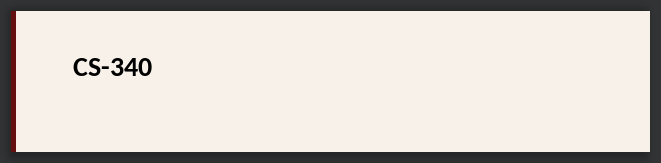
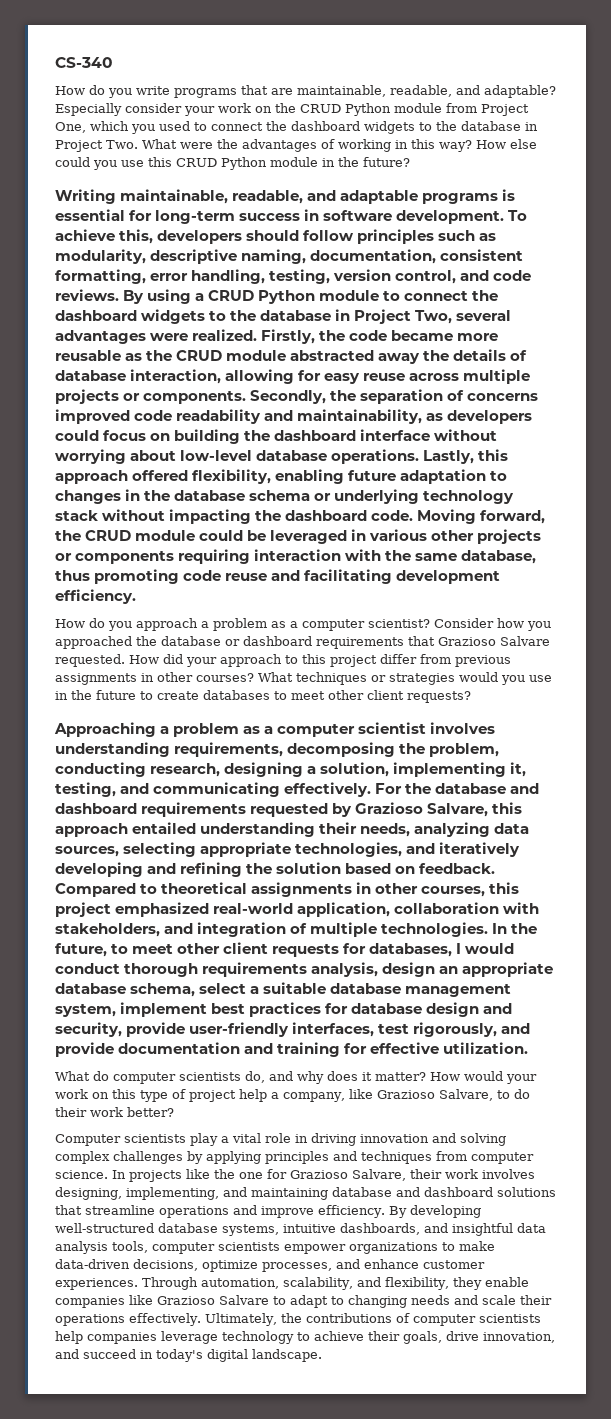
(152, 67) none -> [55,85,556,98] [55,103,529,116] [55,121,538,134] [55,139,537,152] [55,157,410,170] [55,189,516,204] [55,209,528,224] [55,229,497,244] [55,249,524,264] [55,269,532,284] [55,289,499,304] [55,309,512,324] [55,329,499,344] [55,349,528,364] [55,369,531,384] [55,389,539,404] [55,409,533,424] [55,429,498,444] [55,449,509,464] [55,469,508,484] [55,489,515,504] [55,509,546,524] [55,529,542,544] [55,549,537,564] [55,569,501,584] [55,589,136,604] [55,618,551,631] [55,636,550,649] [55,654,511,667] [55,672,552,685] [55,690,471,703] [54,722,496,737] [55,742,500,757] [55,762,527,777] [55,782,540,797] [55,802,523,817] [55,822,530,837] [55,842,521,857] [55,862,496,877] [55,882,520,897] [55,902,540,917] [55,922,538,937] [55,942,515,957] [55,962,554,977] [55,982,512,997] [55,1002,513,1017] [55,1022,531,1037] [55,1042,529,1057] [55,1071,537,1084] [55,1089,530,1102] [55,1107,174,1117] [55,1133,506,1146] [55,1151,534,1164] [55,1169,535,1182] [55,1187,556,1200] [55,1205,481,1218] [55,1223,546,1236] [55,1241,495,1254] [55,1259,485,1272] [55,1277,529,1290] [55,1295,552,1308] [55,1313,541,1326] [55,1331,555,1344] [55,1349,322,1362] // How do you write programs that are maintainable, readable, and adaptable? Especially consider your work on the CRUD Python module from Project One, which you used to connect the dashboard widgets to the database in Project Two. What were the advantages of working in this way? How else could you use this CRUD Python module in the future? // Writing maintainable, readable, and adaptable programs is essential for long-term success in software development. To achieve this, developers should follow principles such as modularity, descriptive naming, documentation, consistent formatting, error handling, testing, version control, and code reviews. By using a CRUD Python module to connect the dashboard widgets to the database in Project Two, several advantages were realized. Firstly, the code became more reusable as the CRUD module abstracted away the details of database interaction, allowing for easy reuse across multiple projects or components. Secondly, the separation of concerns improved code readability and maintainability, as developers could focus on building the dashboard interface without worrying about low-level database operations. Lastly, this approach offered flexibility, enabling future adaptation to changes in the database schema or underlying technology stack without impacting the dashboard code. Moving forward, the CRUD module could be leveraged in various other projects or components requiring interaction with the same database, thus promoting code reuse and facilitating development efficiency. // How do you approach a problem as a computer scientist? Consider how you approached the database or dashboard requirements that Grazioso Salvare requested. How did your approach to this project differ from previous assignments in other courses? What techniques or strategies would you use in the future to create databases to meet other client requests? // Approaching a problem as a computer scientist involves understanding requirements, decomposing the problem, conducting research, designing a solution, implementing it, testing, and communicating effectively. For the database and dashboard requirements requested by Grazioso Salvare, this approach entailed understanding their needs, analyzing data sources, selecting appropriate technologies, and iteratively developing and refining the solution based on feedback. Compared to theoretical assignments in other courses, this project emphasized real-world application, collaboration with stakeholders, and integration of multiple technologies. In the future, to meet other client requests for databases, I would conduct thorough requirements analysis, design an appropriate database schema, select a suitable database management system, implement best practices for database design and security, provide user-friendly interfaces, test rigorously, and provide documentation and training for effective utilization. // What do computer scientists do, and why does it matter? How would your work on this type of project help a company, like Grazioso Salvare, to do their work better? // Computer scientists play a vital role in driving innovation and solving complex challenges by applying principles and techniques from computer science. In projects like the one for Grazioso Salvare, their work involves designing, implementing, and maintaining database and dashboard solutions that streamline operations and improve efficiency. By developing well-structured database systems, intuitive dashboards, and insightful data analysis tools, computer scientists empower organizations to make data-driven decisions, optimize processes, and enhance customer experiences. Through automation, scalability, and flexibility, they enable companies like Grazioso Salvare to adapt to changing needs and scale their operations effectively. Ultimately, the contributions of computer scientists help companies leverage technology to achieve their goals, drive innovation, and succeed in today's digital landscape.

